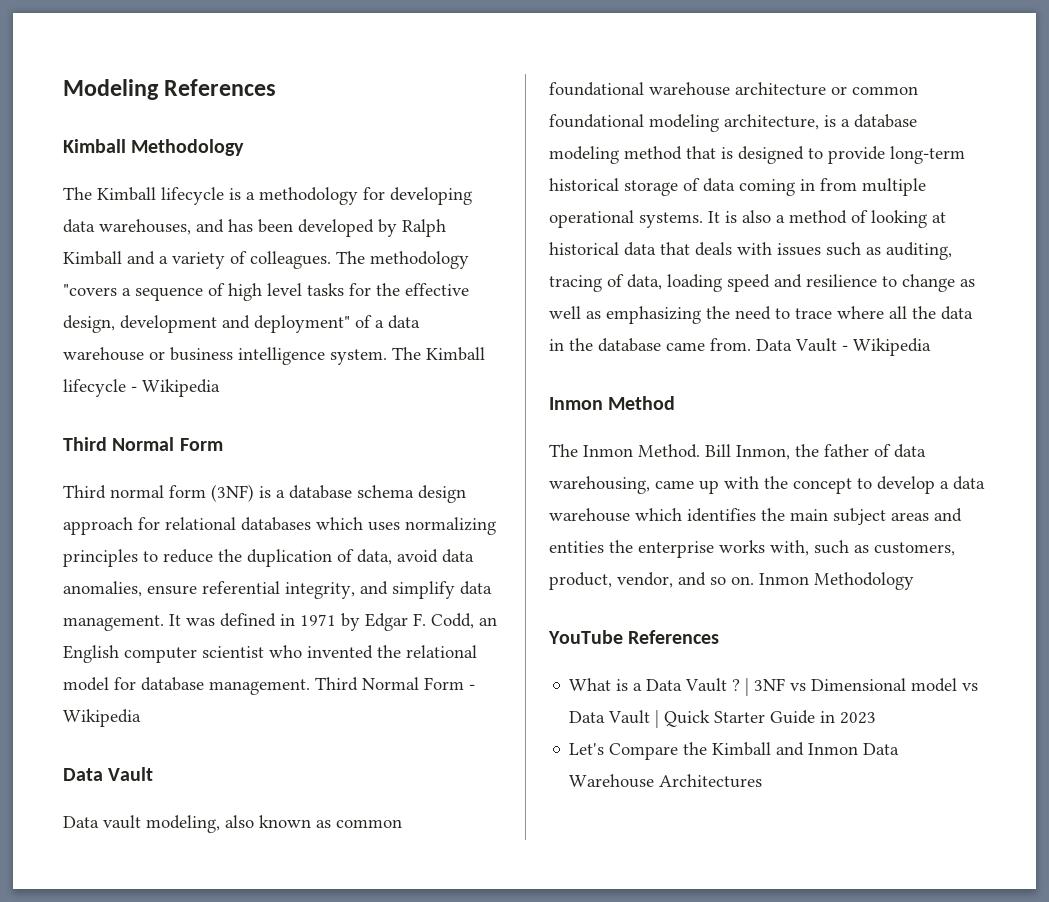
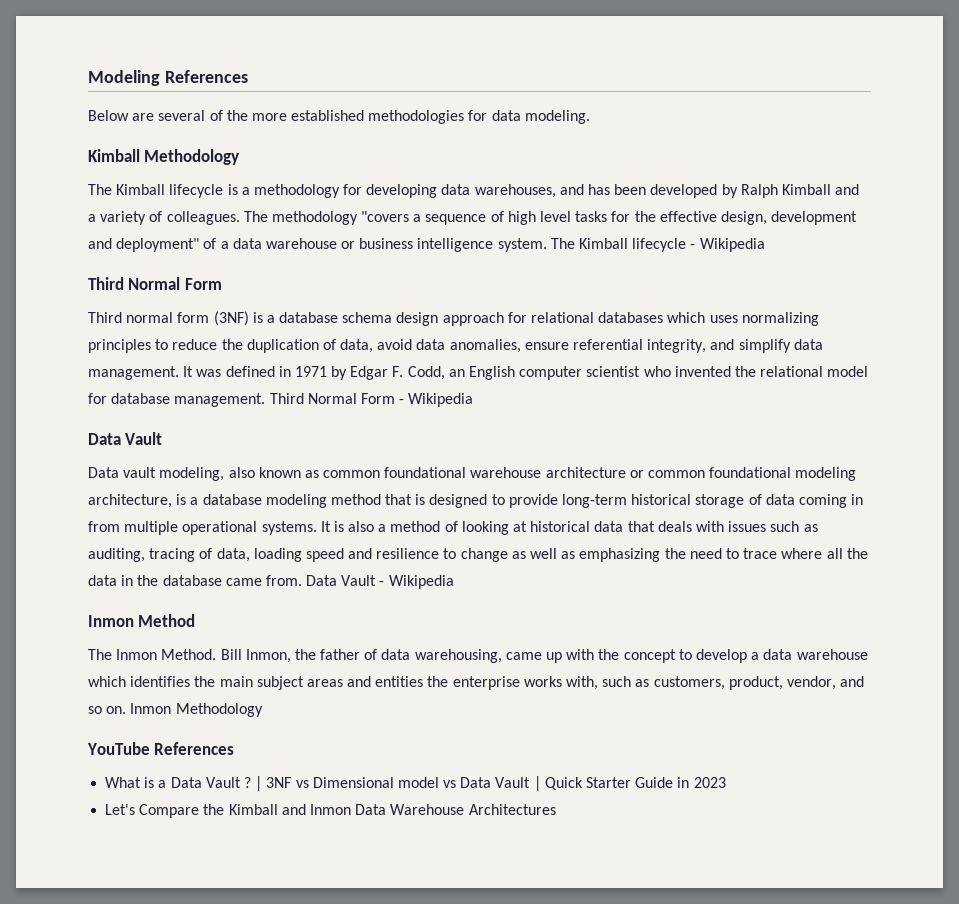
(277, 87) none -> [88,110,590,124] // Below are several of the more established methodologies for data modeling.

